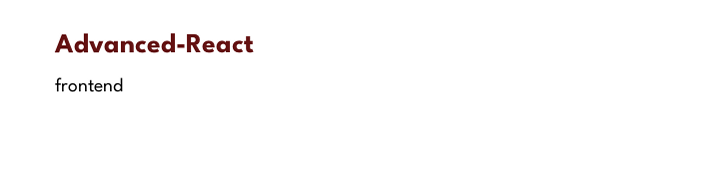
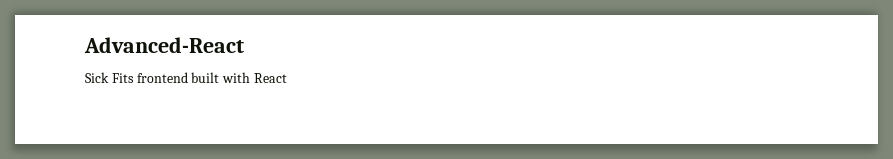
[54,77,123,93] frontend -> [85,72,287,83] Sick Fits frontend built with React

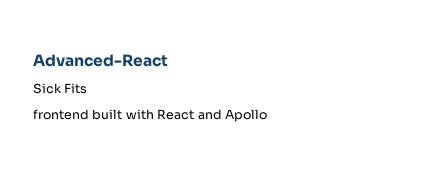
(134, 78) none -> (88, 88) //
(287, 78) none -> [197,109,267,122] and Apollo

